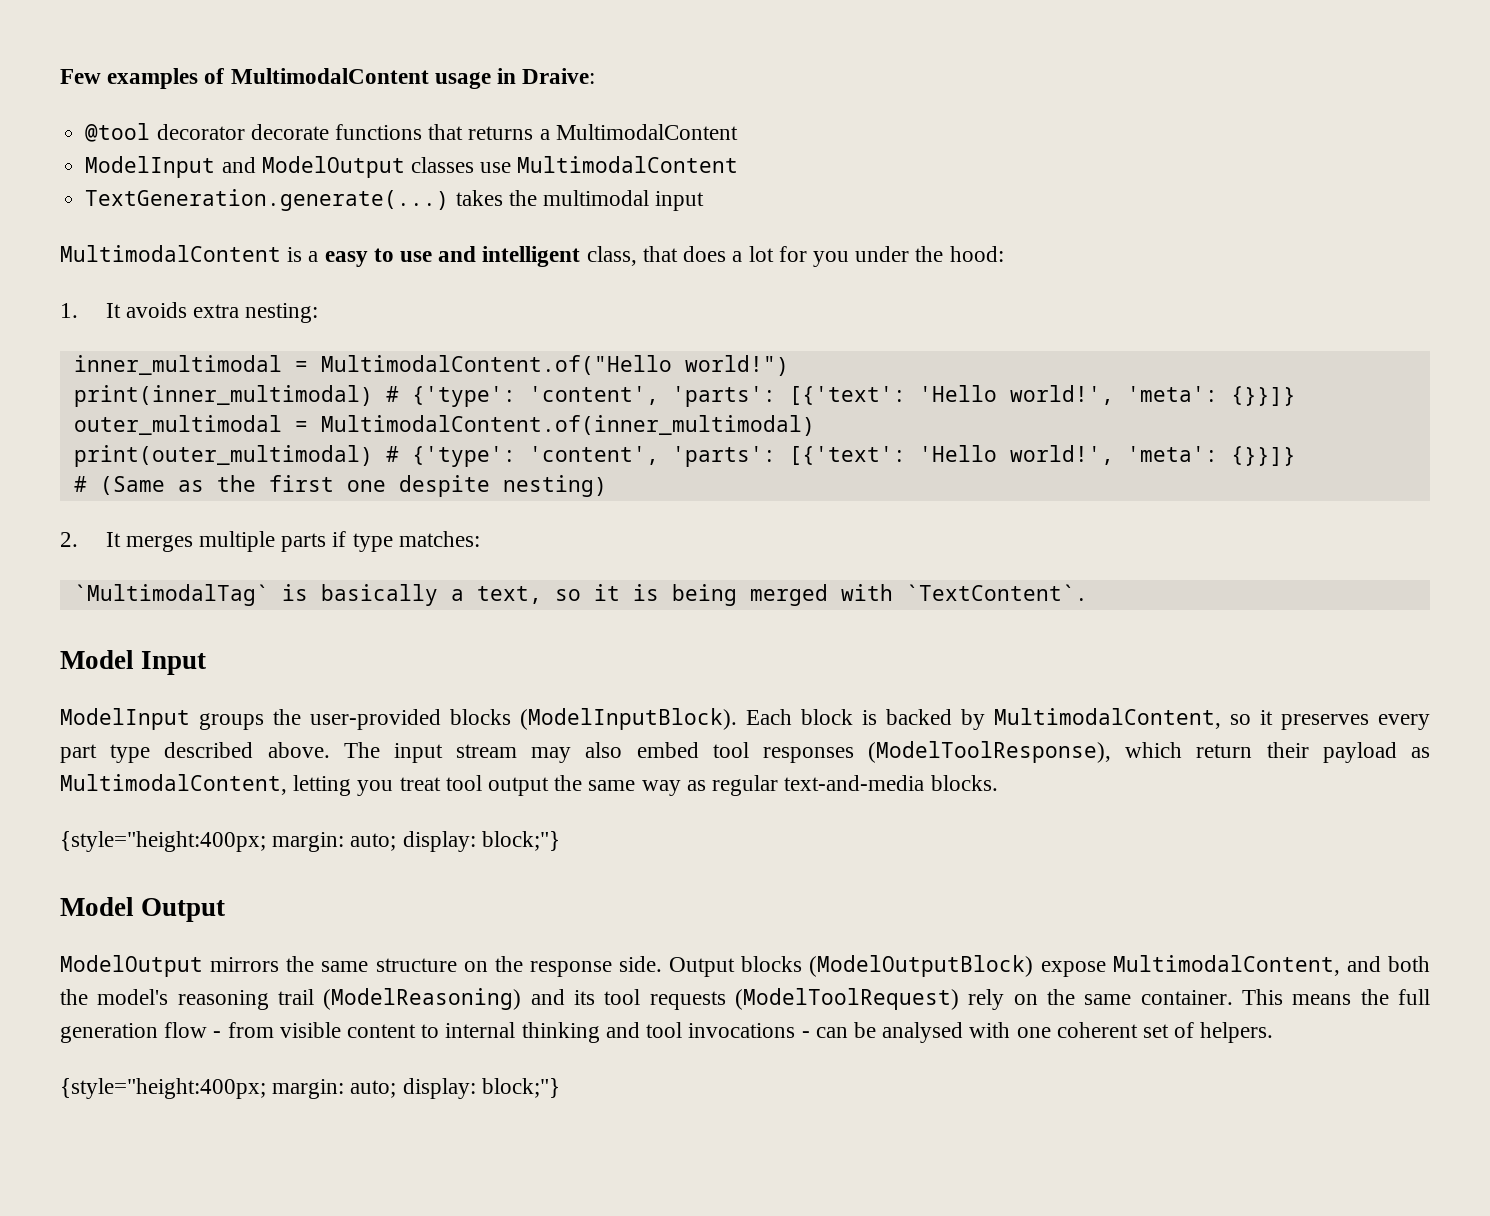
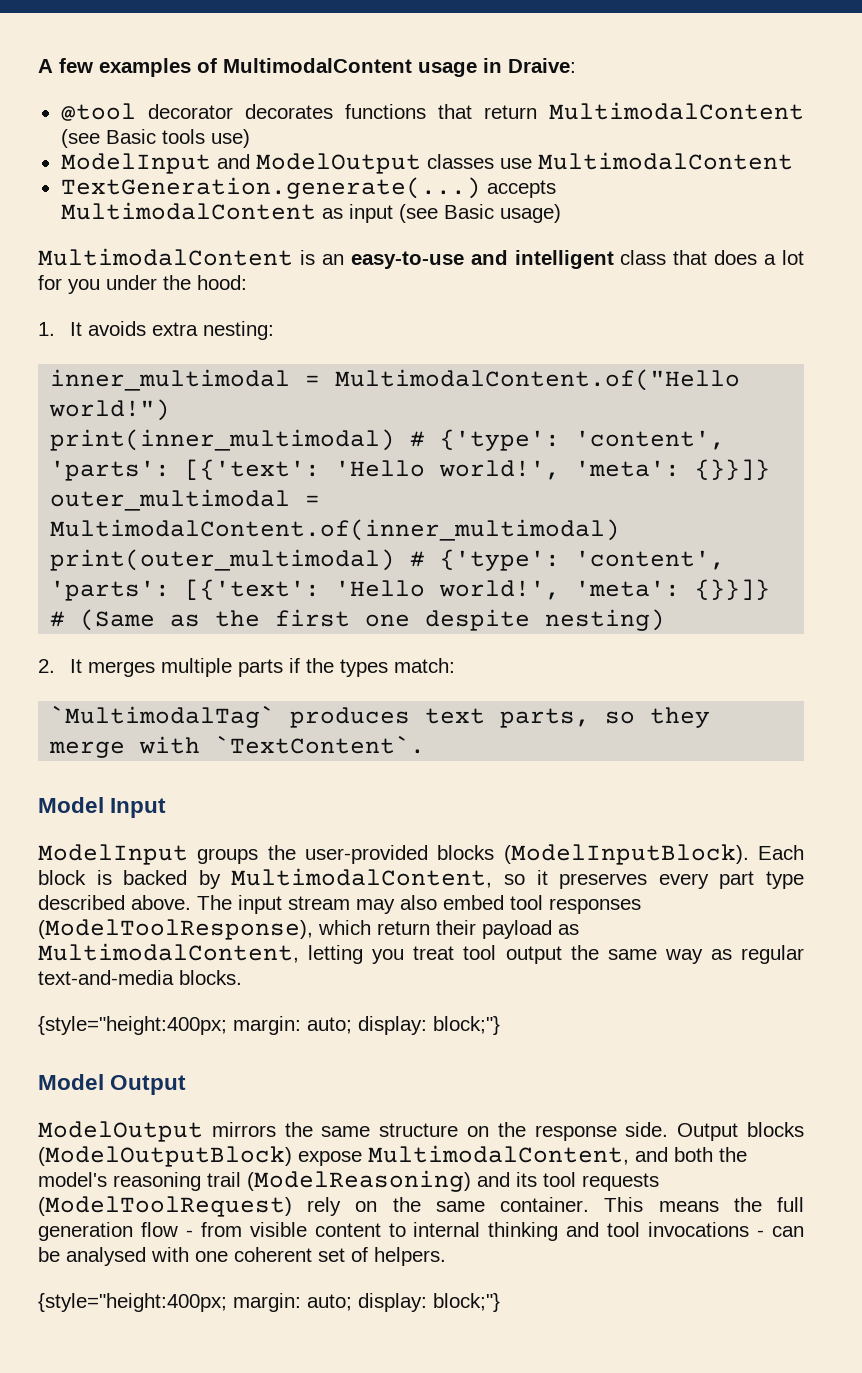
[60,69,101,84] Few -> [38,58,93,73] A few
[250,124,329,140] decorate -> [244,104,333,119] decorates
[468,124,738,140] returns a MultimodalContent -> [483,102,804,120] [60,129,250,148] return MultimodalContent (see Basic tools use)
[455,190,705,211] [60,245,433,267] takes the multimodal input // MultimodalContent is a easy to use -> [486,180,556,198] [60,202,561,223] [38,248,464,269] accepts MultimodalContent as input (see Basic usage) // MultimodalContent is an easy-to-use
[586,246,637,266] class, -> [620,250,667,265] class
[352,531,480,552] [73,584,828,606] type matches: // `MultimodalTag` is basically a text, so it is being merged -> [306,658,456,677] [50,705,711,728] [49,741,126,758] the types match: // `MultimodalTag` produces text parts, so they merge

